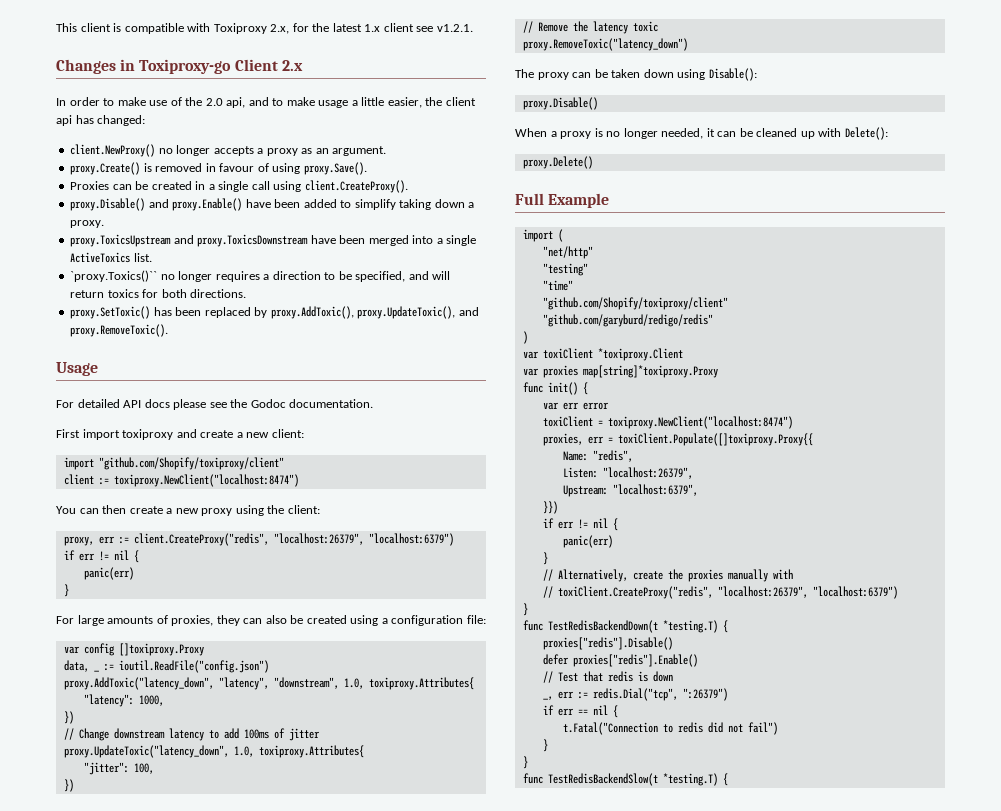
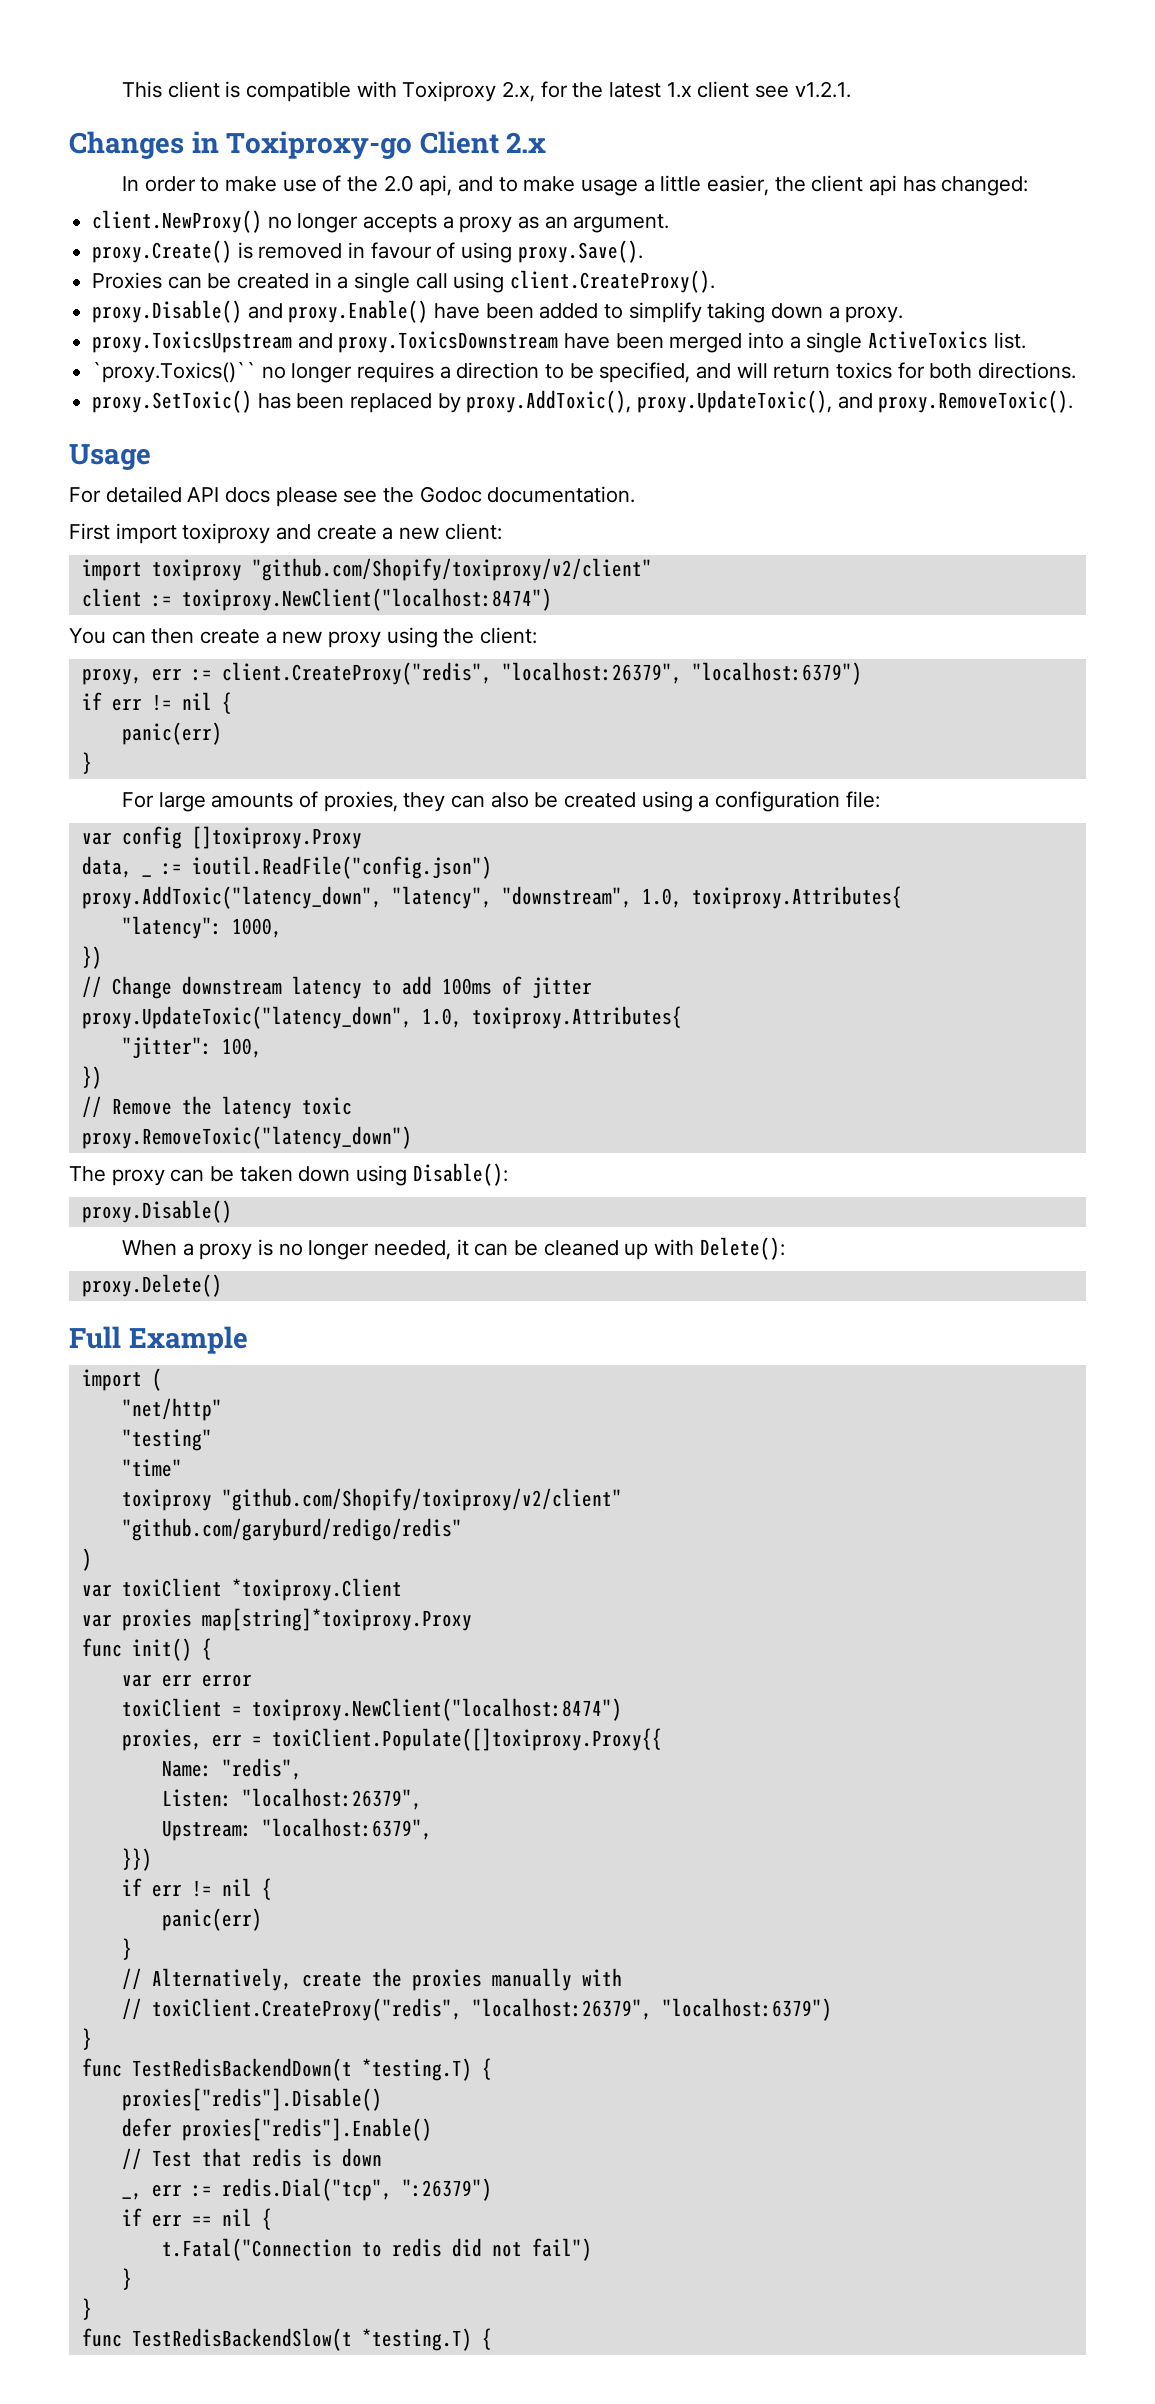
[98,457,284,470] "github.com/Shopify/toxiproxy/client" -> [151,558,652,581] toxiproxy "github.com/Shopify/toxiproxy/v2/client"
[542,297,728,310] "github.com/Shopify/toxiproxy/client" -> [121,1488,622,1511] toxiproxy "github.com/Shopify/toxiproxy/v2/client"

